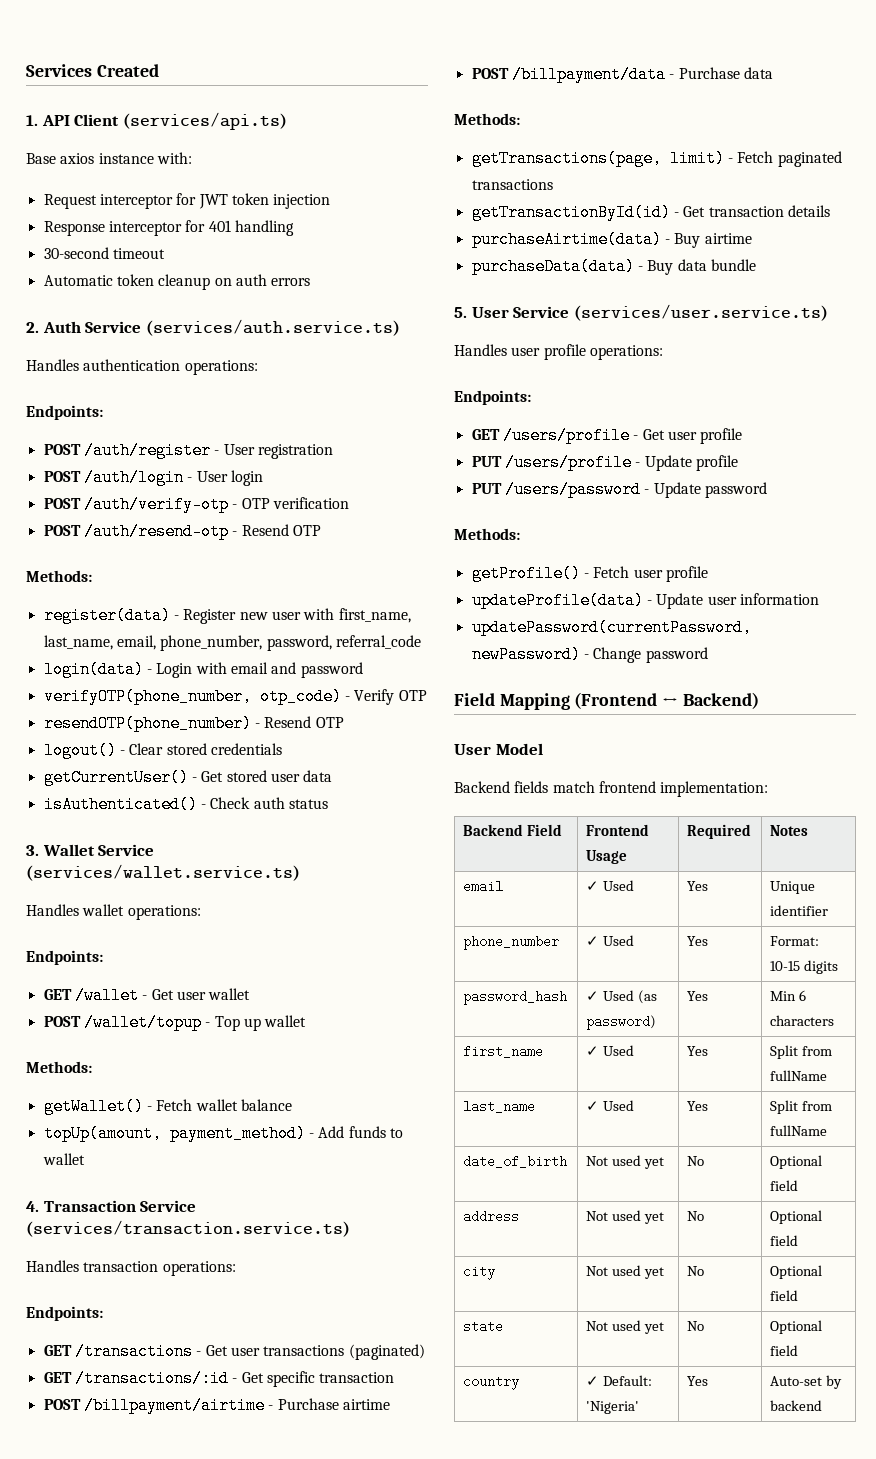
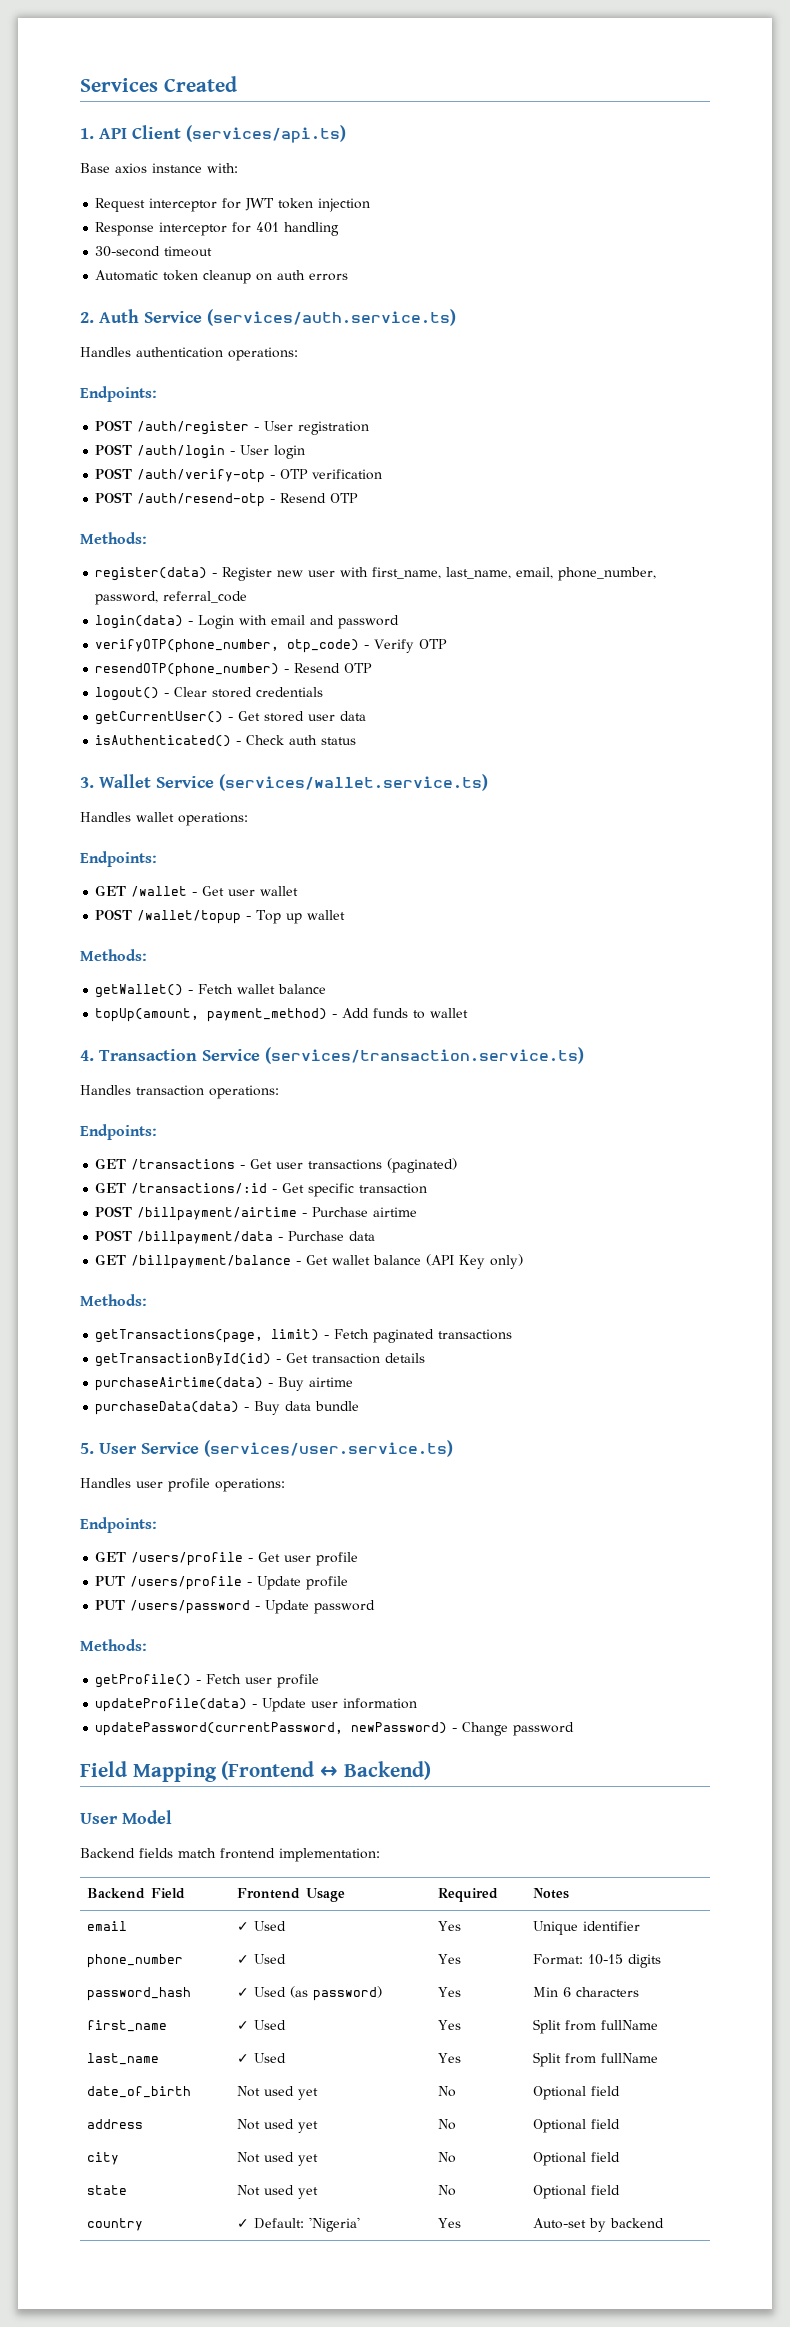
(773, 73) none -> [95,1254,524,1269] // GET /billpayment/balance - Get wallet balance (API Key only)

